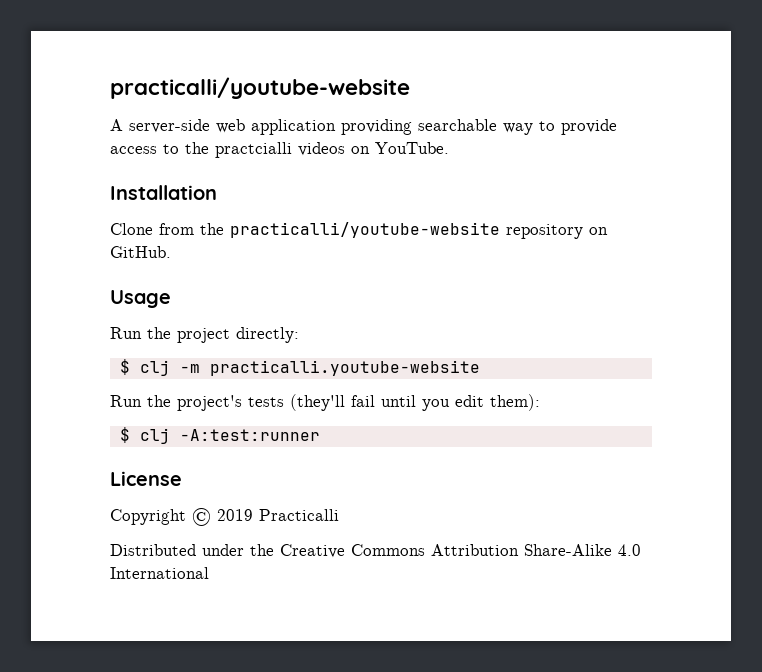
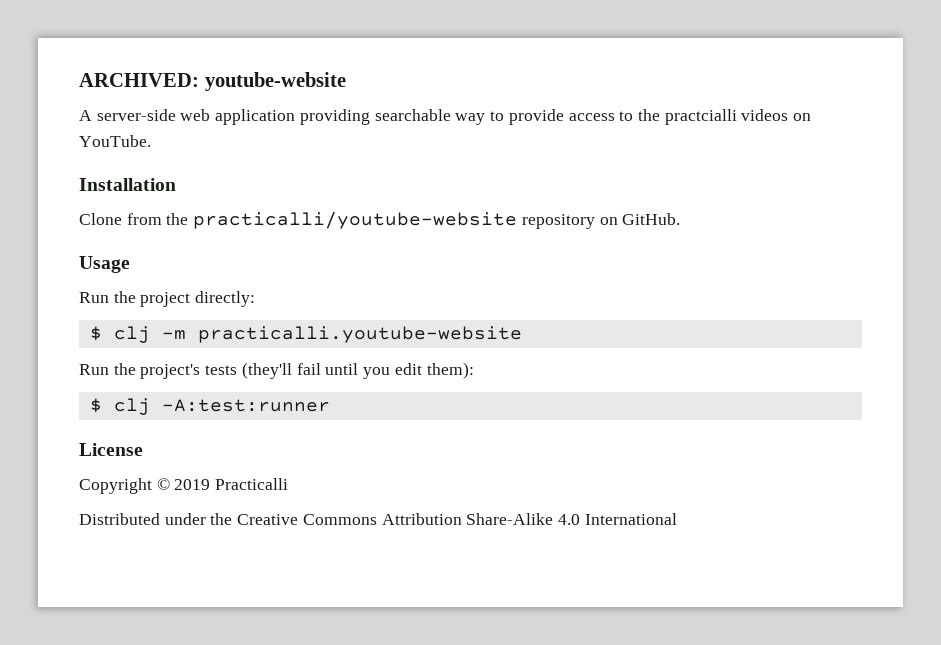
[110,77,410,99] practicalli/youtube-website -> [79,72,346,91] ARCHIVED: youtube-website

